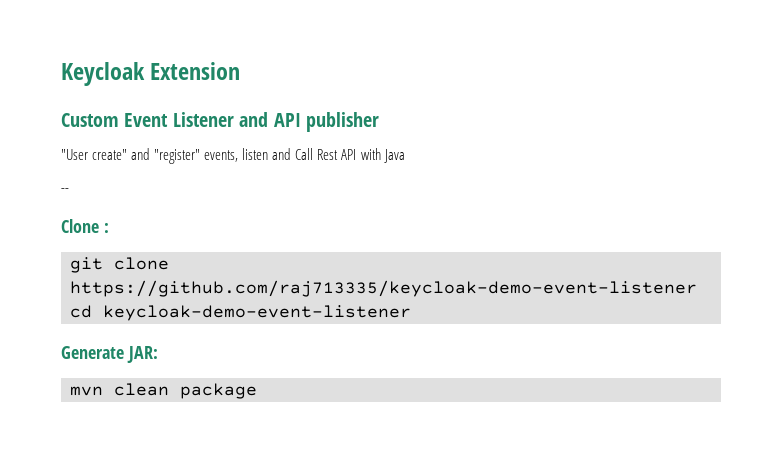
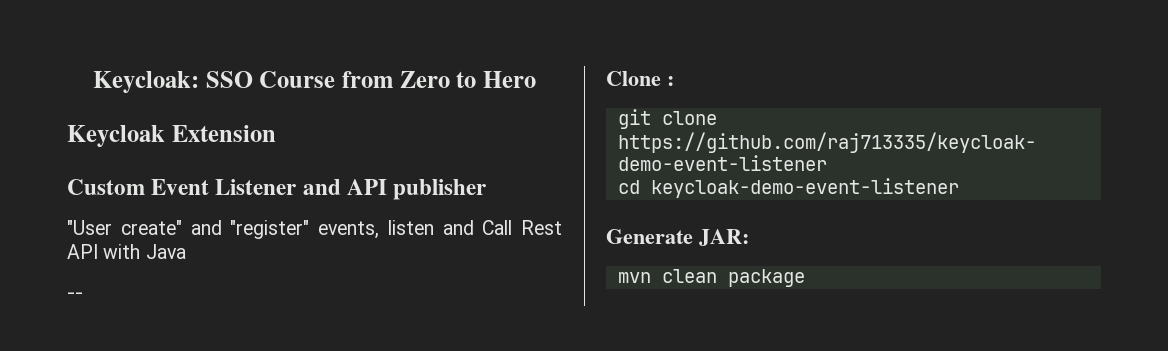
(61, 74) none -> [93,71,536,93] Keycloak: SSO Course from Zero to Hero //

